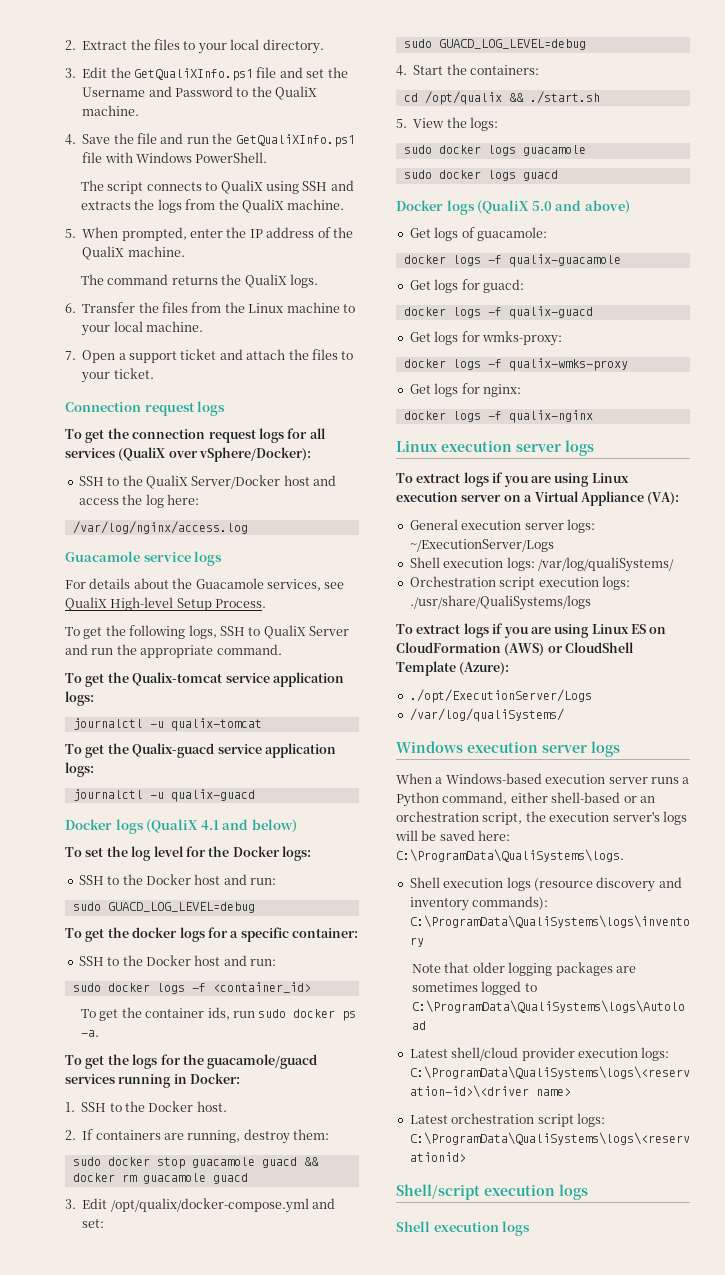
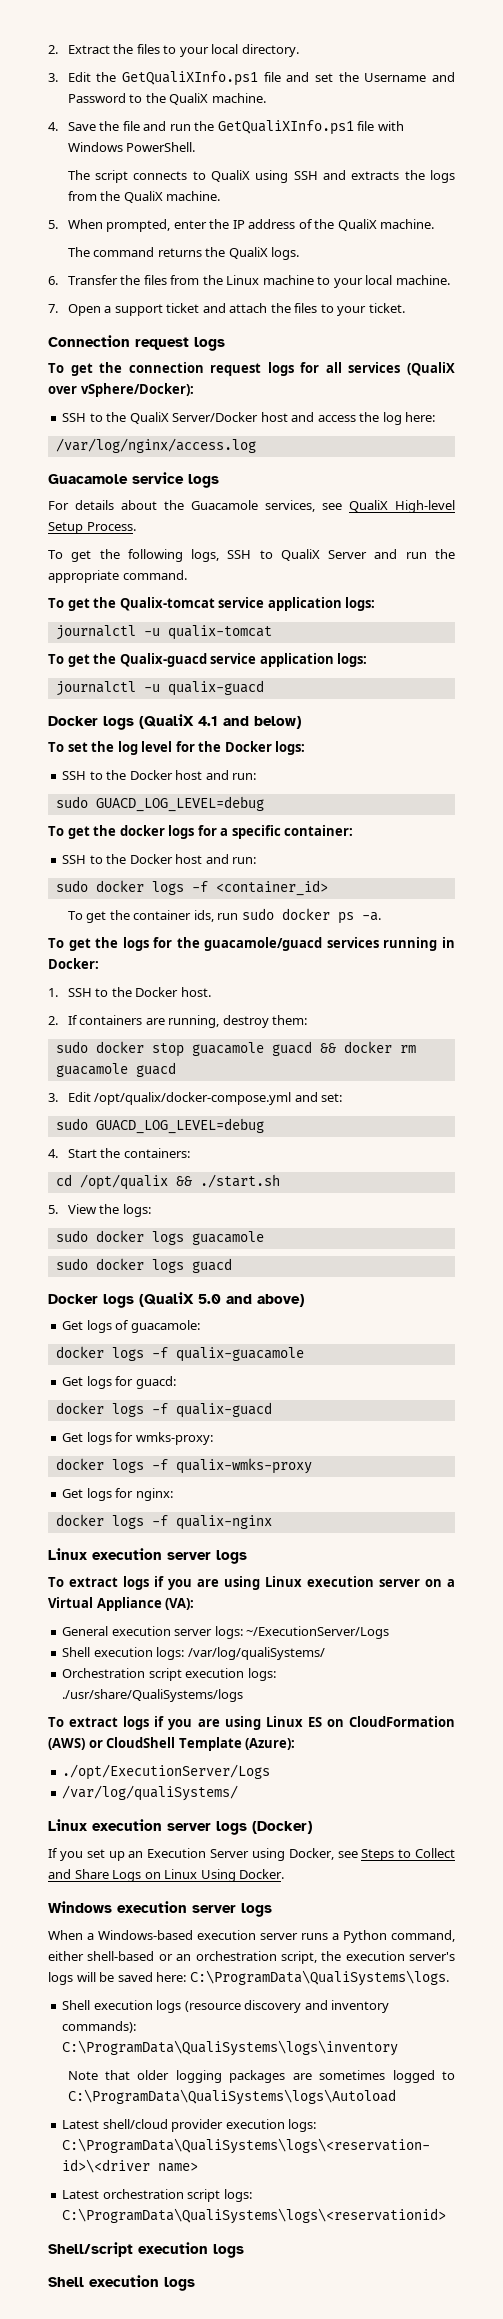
(564, 715) none -> [48,1819,312,1835] [48,1848,455,1861] [48,1869,285,1882] // Linux execution server logs (Docker) // If you set up an Execution Server using Docker, see Steps to Collect and Share Logs on Linux Using Docker.

